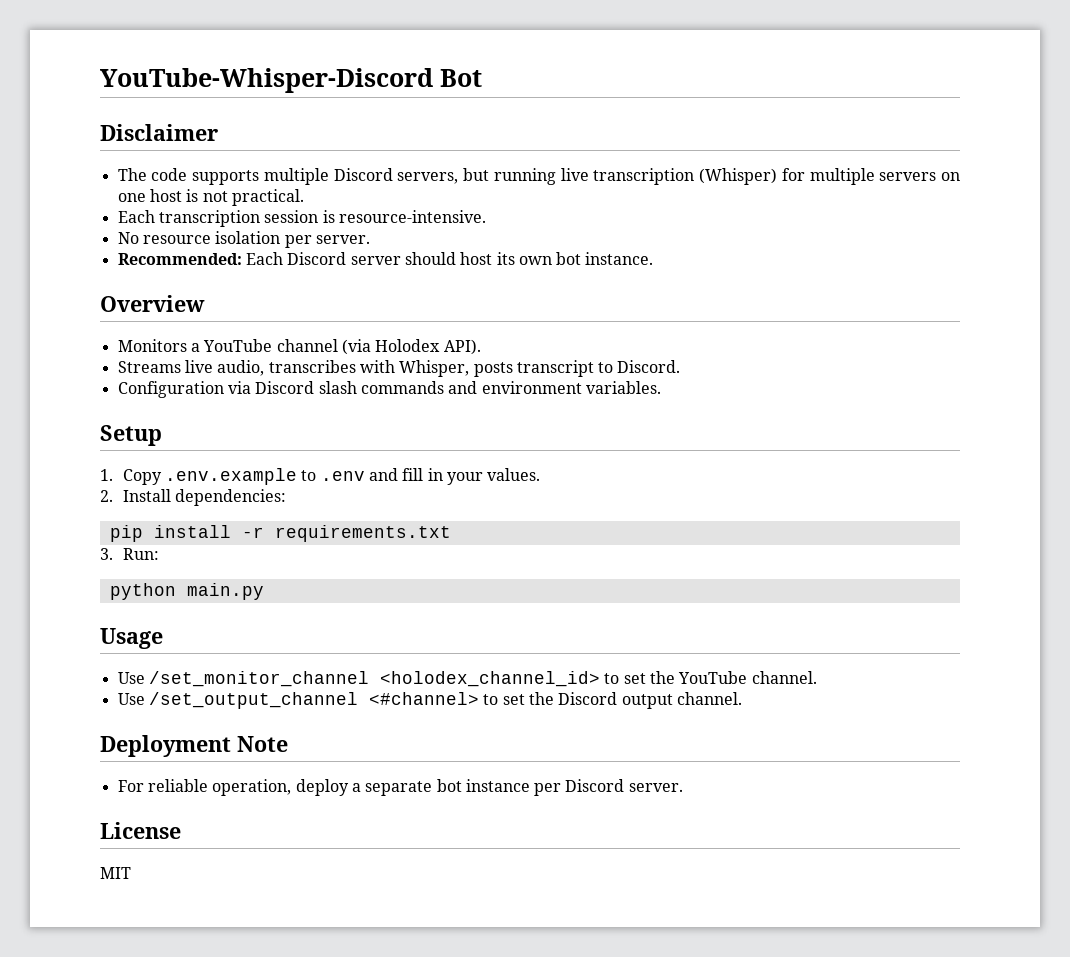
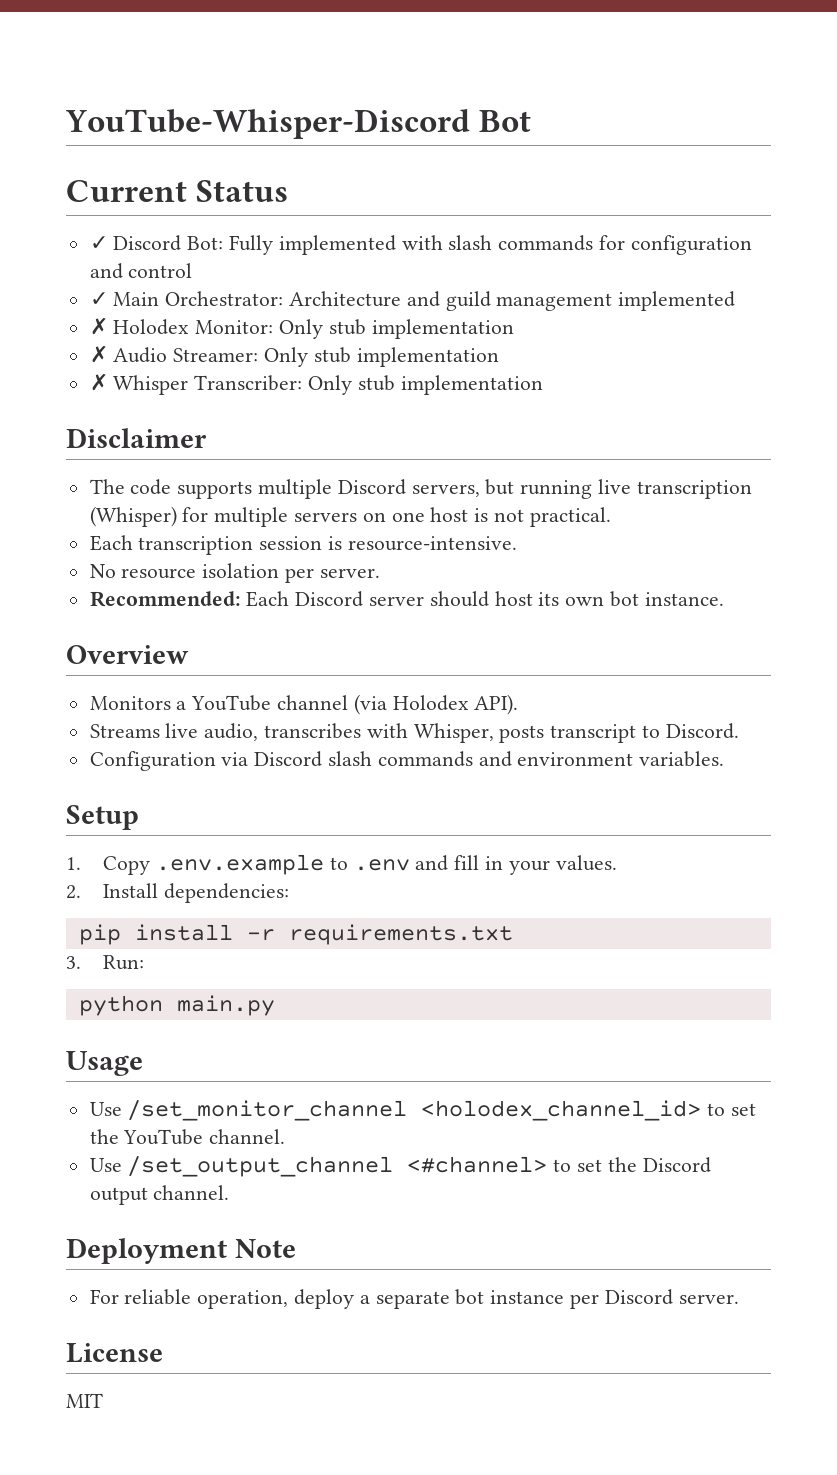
(482, 78) none -> [66,180,289,202] [89,235,752,255] [89,263,193,279] [89,291,736,311] [89,317,514,339] [89,345,499,367] [89,373,543,395] // Current Status // ✓ Discord Bot: Fully implemented with slash commands for configuration and control // ✓ Main Orchestrator: Architecture and guild management implemented // ✗ Holodex Monitor: Only stub implementation // ✗ Audio Streamer: Only stub implementation // ✗ Whisper Transcriber: Only stub implementation

